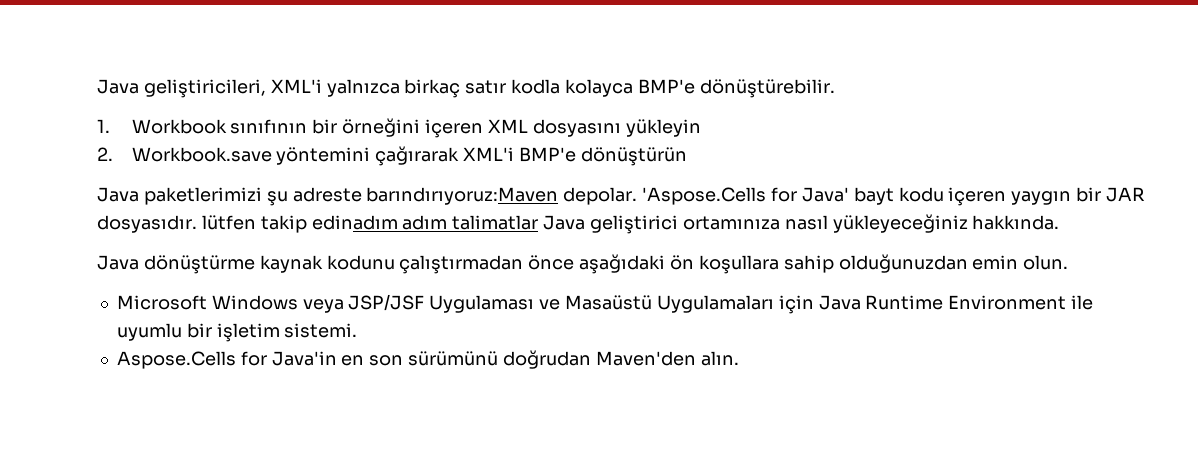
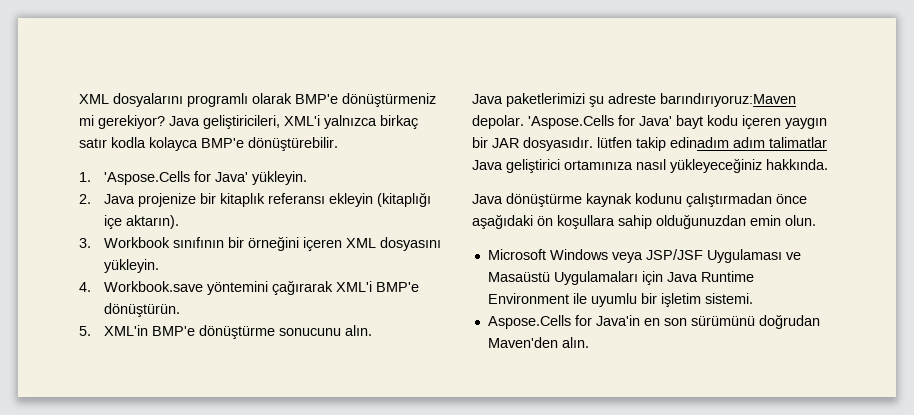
(97, 86) none -> [79,93,436,107] [79,115,165,129] XML dosyalarını programlı olarak BMP'e dönüştürmeniz mi gerekiyor?
(110, 126) none -> [104,171,308,185] [79,192,432,207] [104,215,180,229] [79,238,91,248] 'Aspose.Cells for Java' yükleyin. // 2. Java projenize bir kitaplık referansı ekleyin (kitaplığı içe aktarın). // 3.
[625,119,701,137] [97,147,113,161] yükleyin // 2. -> [104,259,160,273] [79,282,91,292] yükleyin. // 4.
[580,147,687,166] dönüştürün -> [104,303,181,317] [79,325,373,339] dönüştürün. // 5. XML'in BMP'e dönüştürme sonucunu alın.

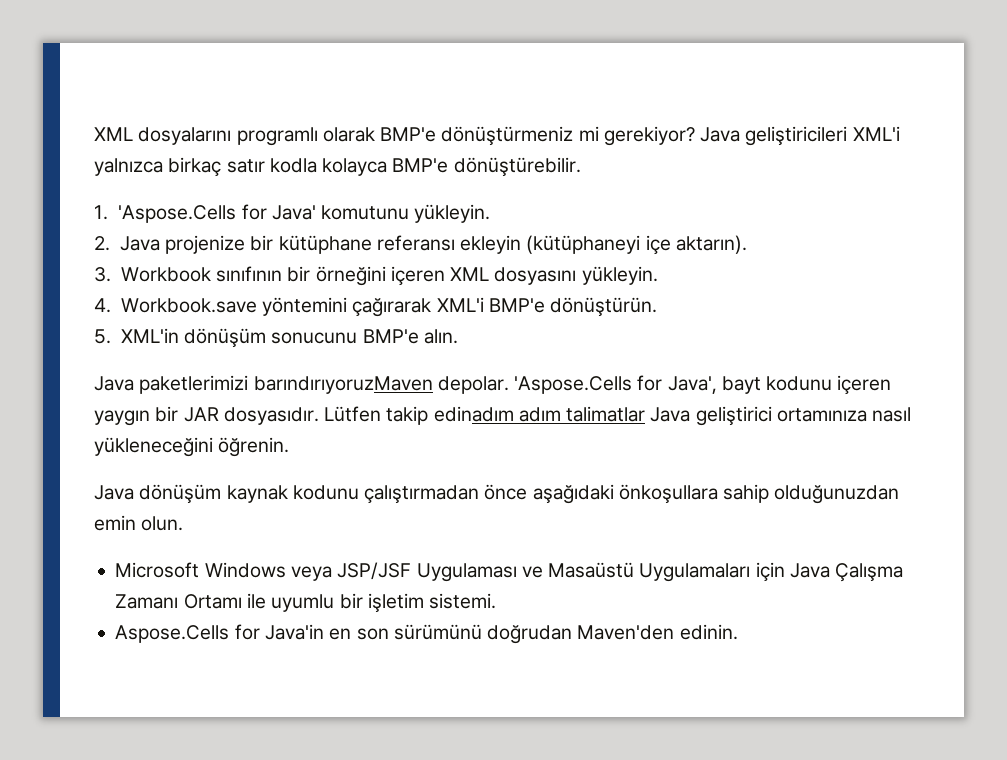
[203,115,280,129] geliştiricileri, -> [745,126,848,146] geliştiricileri
(249, 177) none -> [321,205,410,220] komutunu
[220,193,266,207] kitaplık -> [278,235,372,254] kütüphane
[377,192,432,207] (kitaplığı -> [526,235,641,254] (kütüphaneyi
[152,325,342,339] BMP'e dönüştürme sonucunu -> [184,328,419,348] dönüşüm sonucunu BMP'e
[589,93,796,107] [472,115,738,129] şu adreste barındırıyoruz:Maven depolar. 'Aspose.Cells for Java' bayt kodu -> [253,375,833,394] barındırıyoruzMaven depolar. 'Aspose.Cells for Java', bayt kodunu
[597,137,632,148] lütfen -> [324,406,382,422] Lütfen
[670,158,828,173] [472,193,582,207] yükleyeceğiniz hakkında. // Java dönüştürme -> [94,437,290,457] [94,484,222,504] yükleneceğini öğrenin. // Java dönüşüm
[537,215,615,229] ön koşullara -> [618,484,718,504] önkoşullara
[700,271,754,282] [487,293,569,304] Runtime Environment -> [835,563,904,582] [115,594,242,609] Çalışma Zamanı Ortamı
[561,337,589,348] alın. -> [679,624,738,640] edinin.

